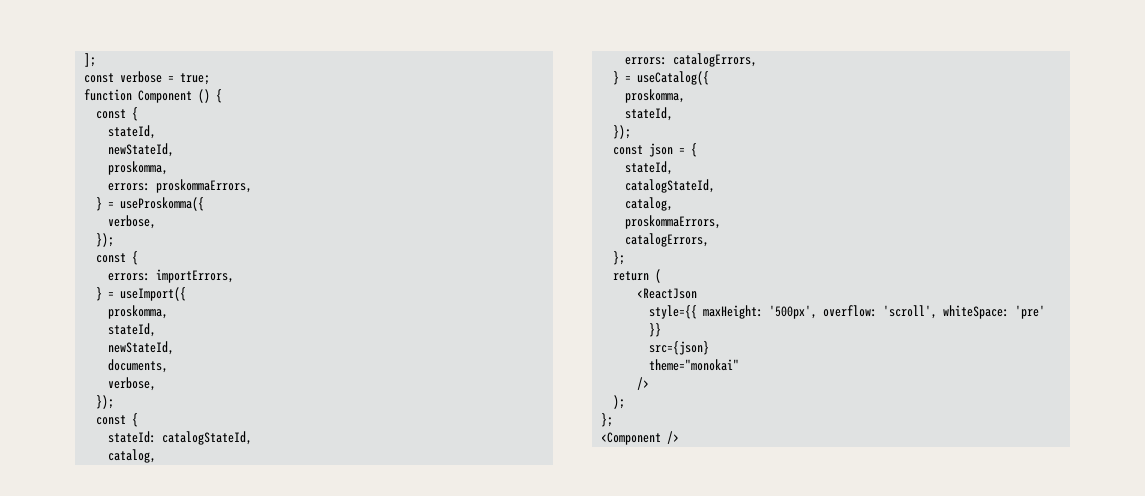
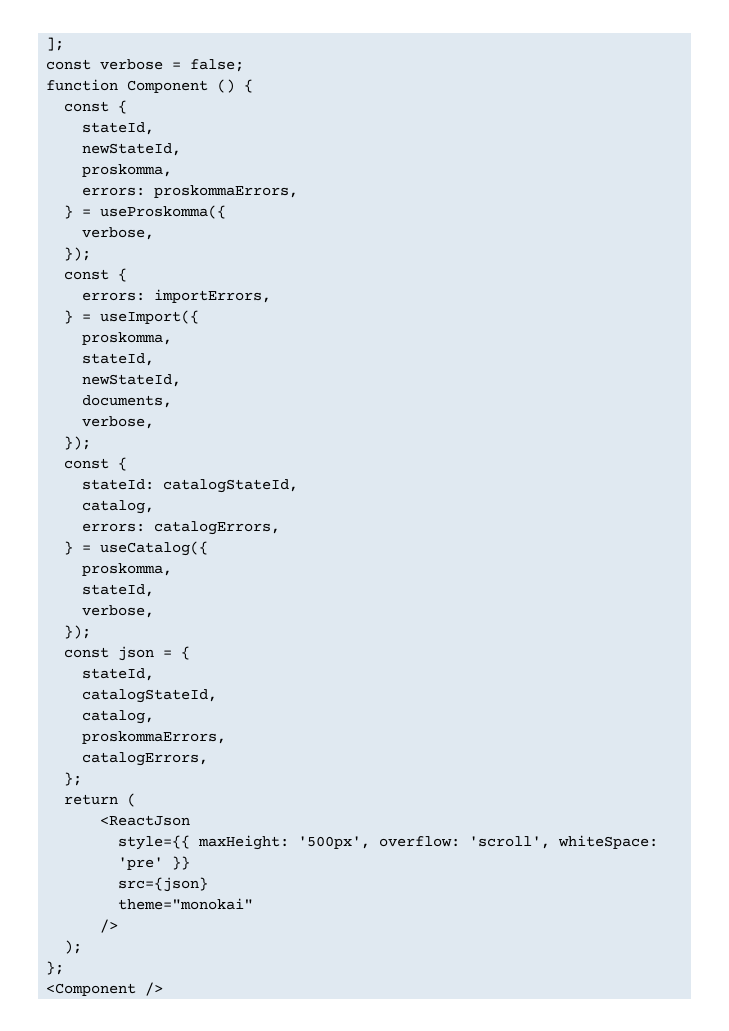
[179,73,210,85] true; -> [189,59,244,72] false;
(673, 114) none -> [81,605,154,618] // verbose,

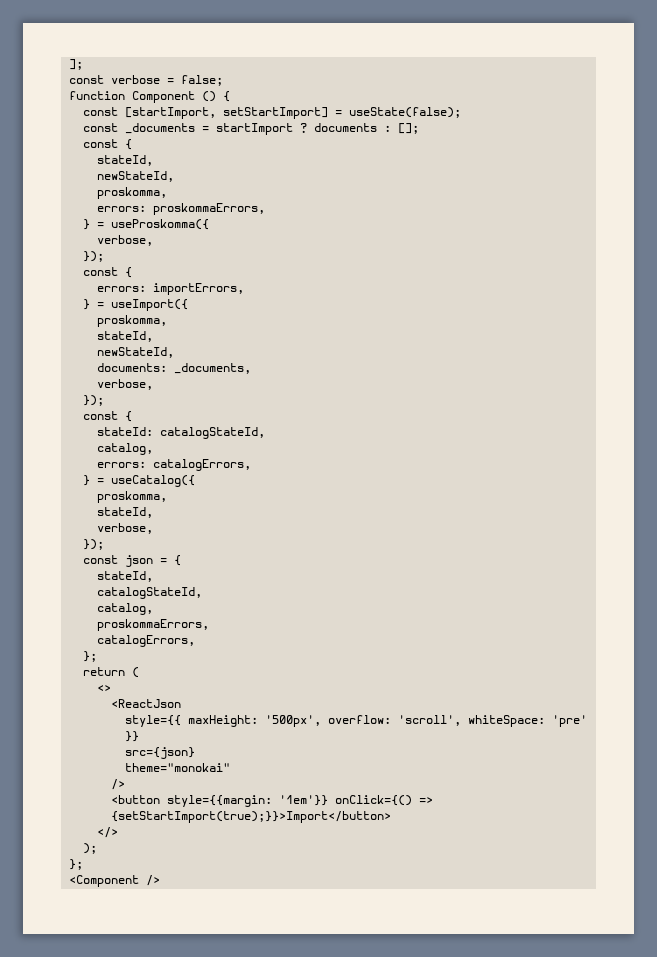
(253, 86) none -> [82,107,461,119] [82,123,419,135] // const [startImport, setStartImport] = useState(false); // const _documents = startImport ? documents : [];
[81,395,172,408] documents, -> [96,363,251,374] documents: _documents,
(136, 800) none -> [96,685,111,692] // <>
(118, 926) none -> [110,795,433,807] [110,811,391,823] [96,827,118,838] // <button style={{margin: '1em'}} onClick={() => {setStartImport(true);}}>Import</button> // </>

